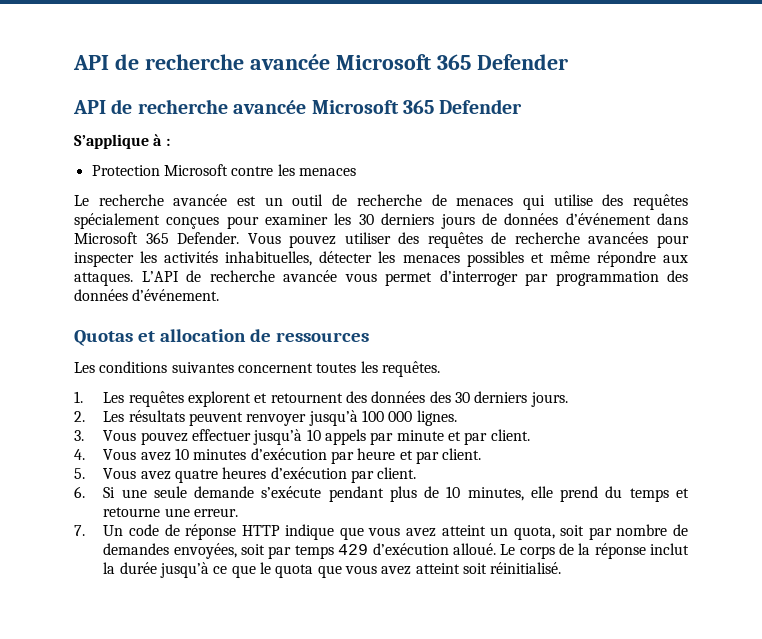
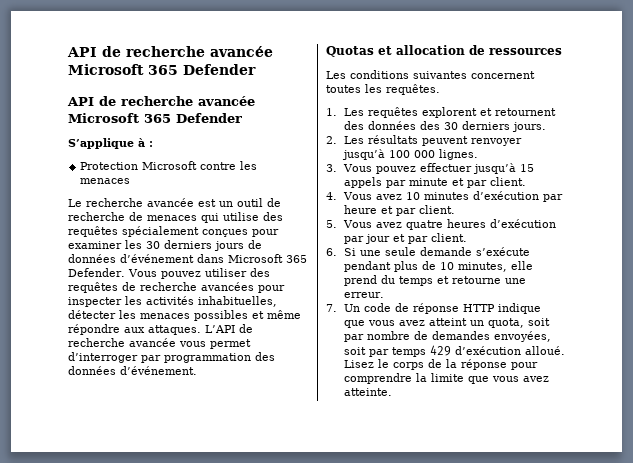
[306,429,321,441] 10 -> [519,164,534,172] 15
(374, 476) none -> [364,234,428,244] jour et par
[500,544,516,555] Le -> [343,359,389,368] Lisez le
[649,543,689,555] [103,562,562,578] inclut la durée jusqu’à ce que le quota que vous avez atteint soit réinitialisé. -> [510,362,538,370] [343,373,549,384] [343,388,392,396] pour comprendre la limite que vous avez atteinte.

